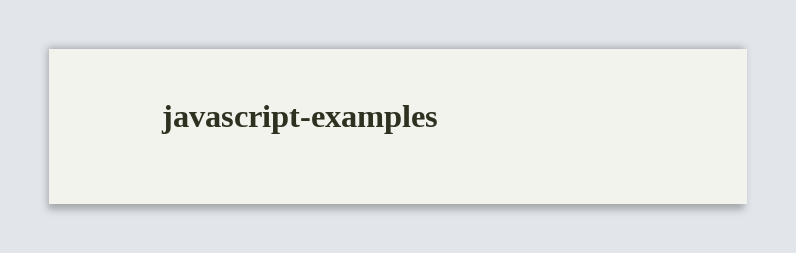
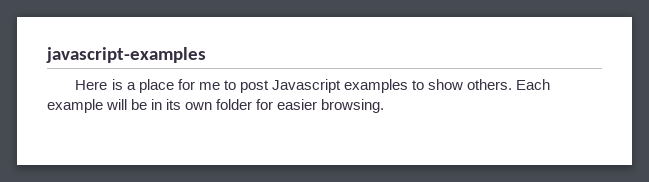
(438, 119) none -> [75,79,551,93] [47,99,385,113] // Here is a place for me to post Javascript examples to show others. Each example will be in its own folder for easier browsing.

